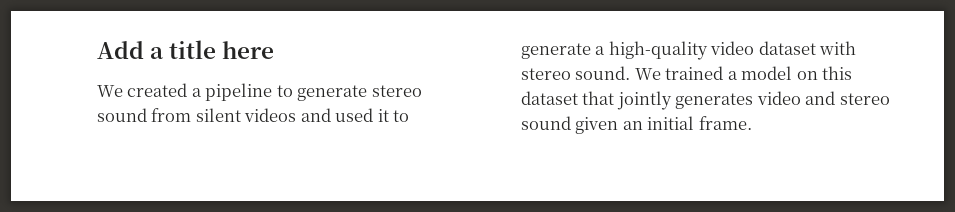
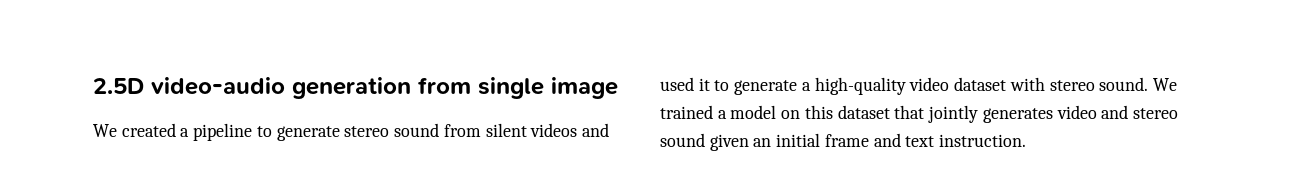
[97,40,275,59] Add a title here -> [93,77,618,99] 2.5D video-audio generation from single image
[698,116,752,130] frame. -> [824,133,1027,147] frame and text instruction.

